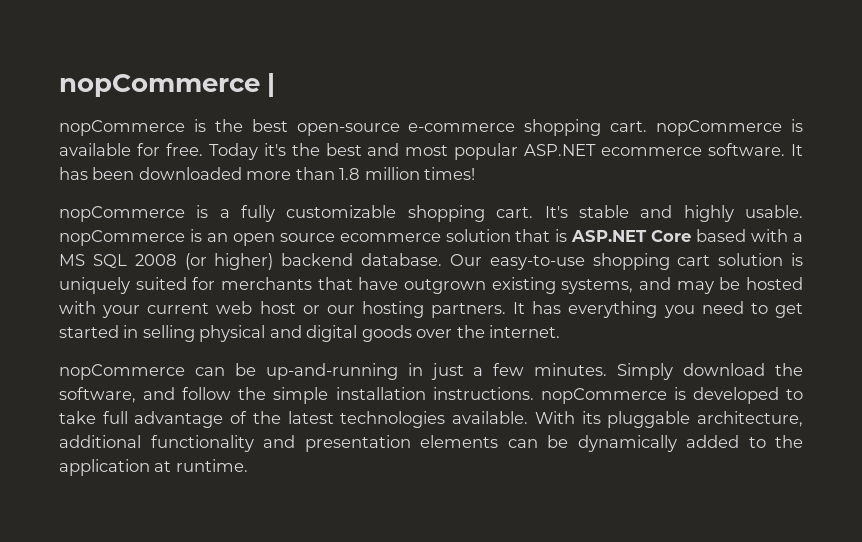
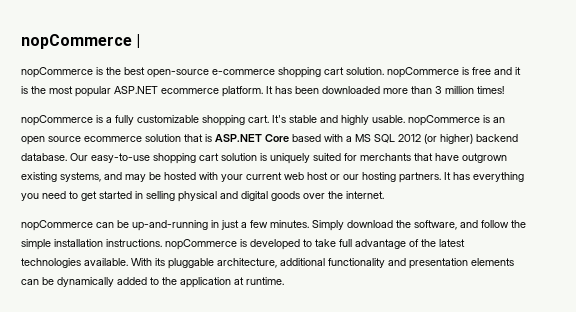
[610,119,804,136] [59,143,400,160] cart. nopCommerce is available for free. Today it's the best and -> [324,67,521,78] [21,86,46,94] cart solution. nopCommerce is free and it is the
[708,143,786,156] software. -> [222,86,263,97] platform.
[339,168,361,180] 1.8 -> [435,86,442,94] 3
[134,254,177,266] 2008 -> [398,134,421,142] 2012

